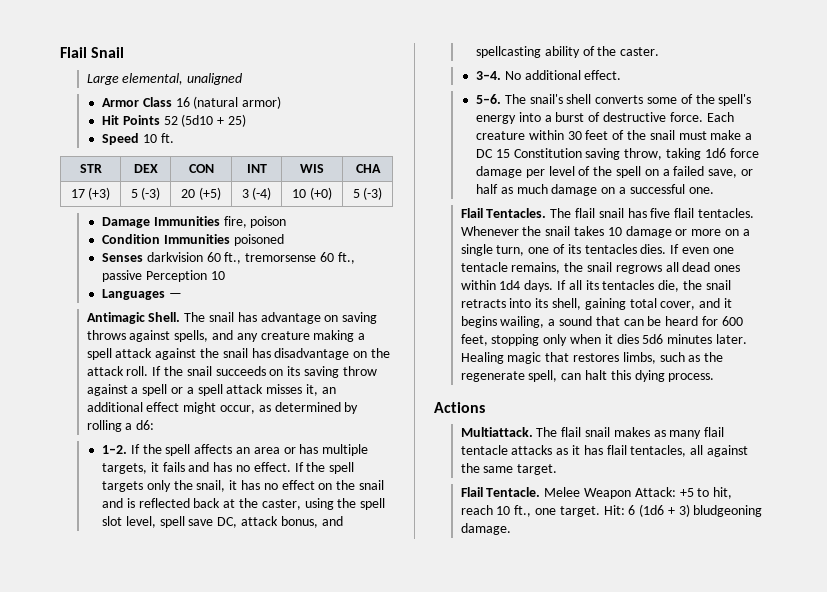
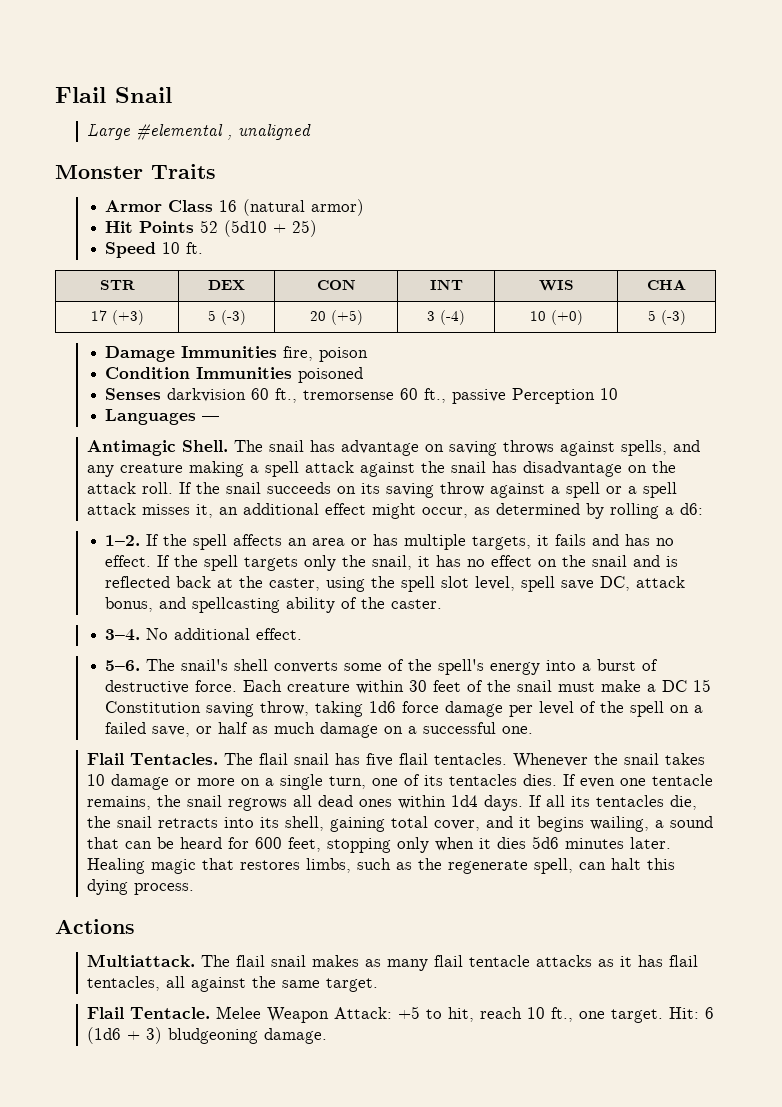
[122,73,184,85] elemental, -> [136,124,233,141] #elemental ,
(243, 79) none -> [55,164,216,179] // Monster Traits

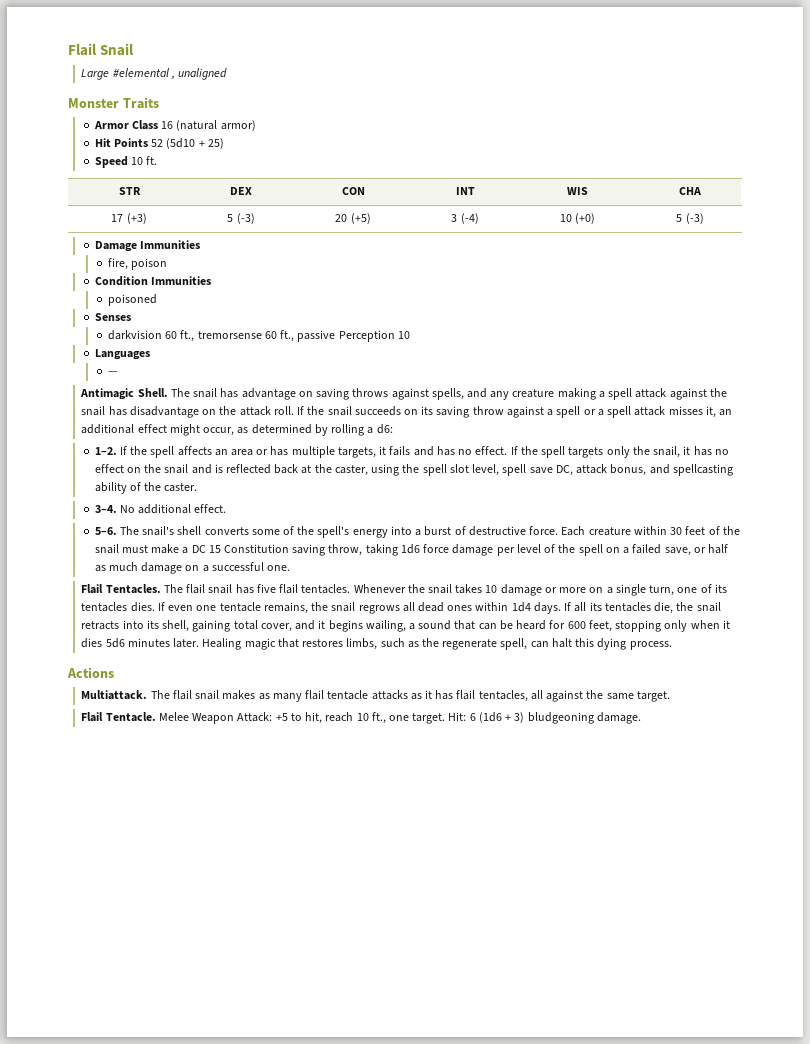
(278, 352) none -> (200, 244) //
(293, 373) none -> (211, 280) //
(162, 394) none -> (131, 317) //
(197, 417) none -> (150, 354) //

